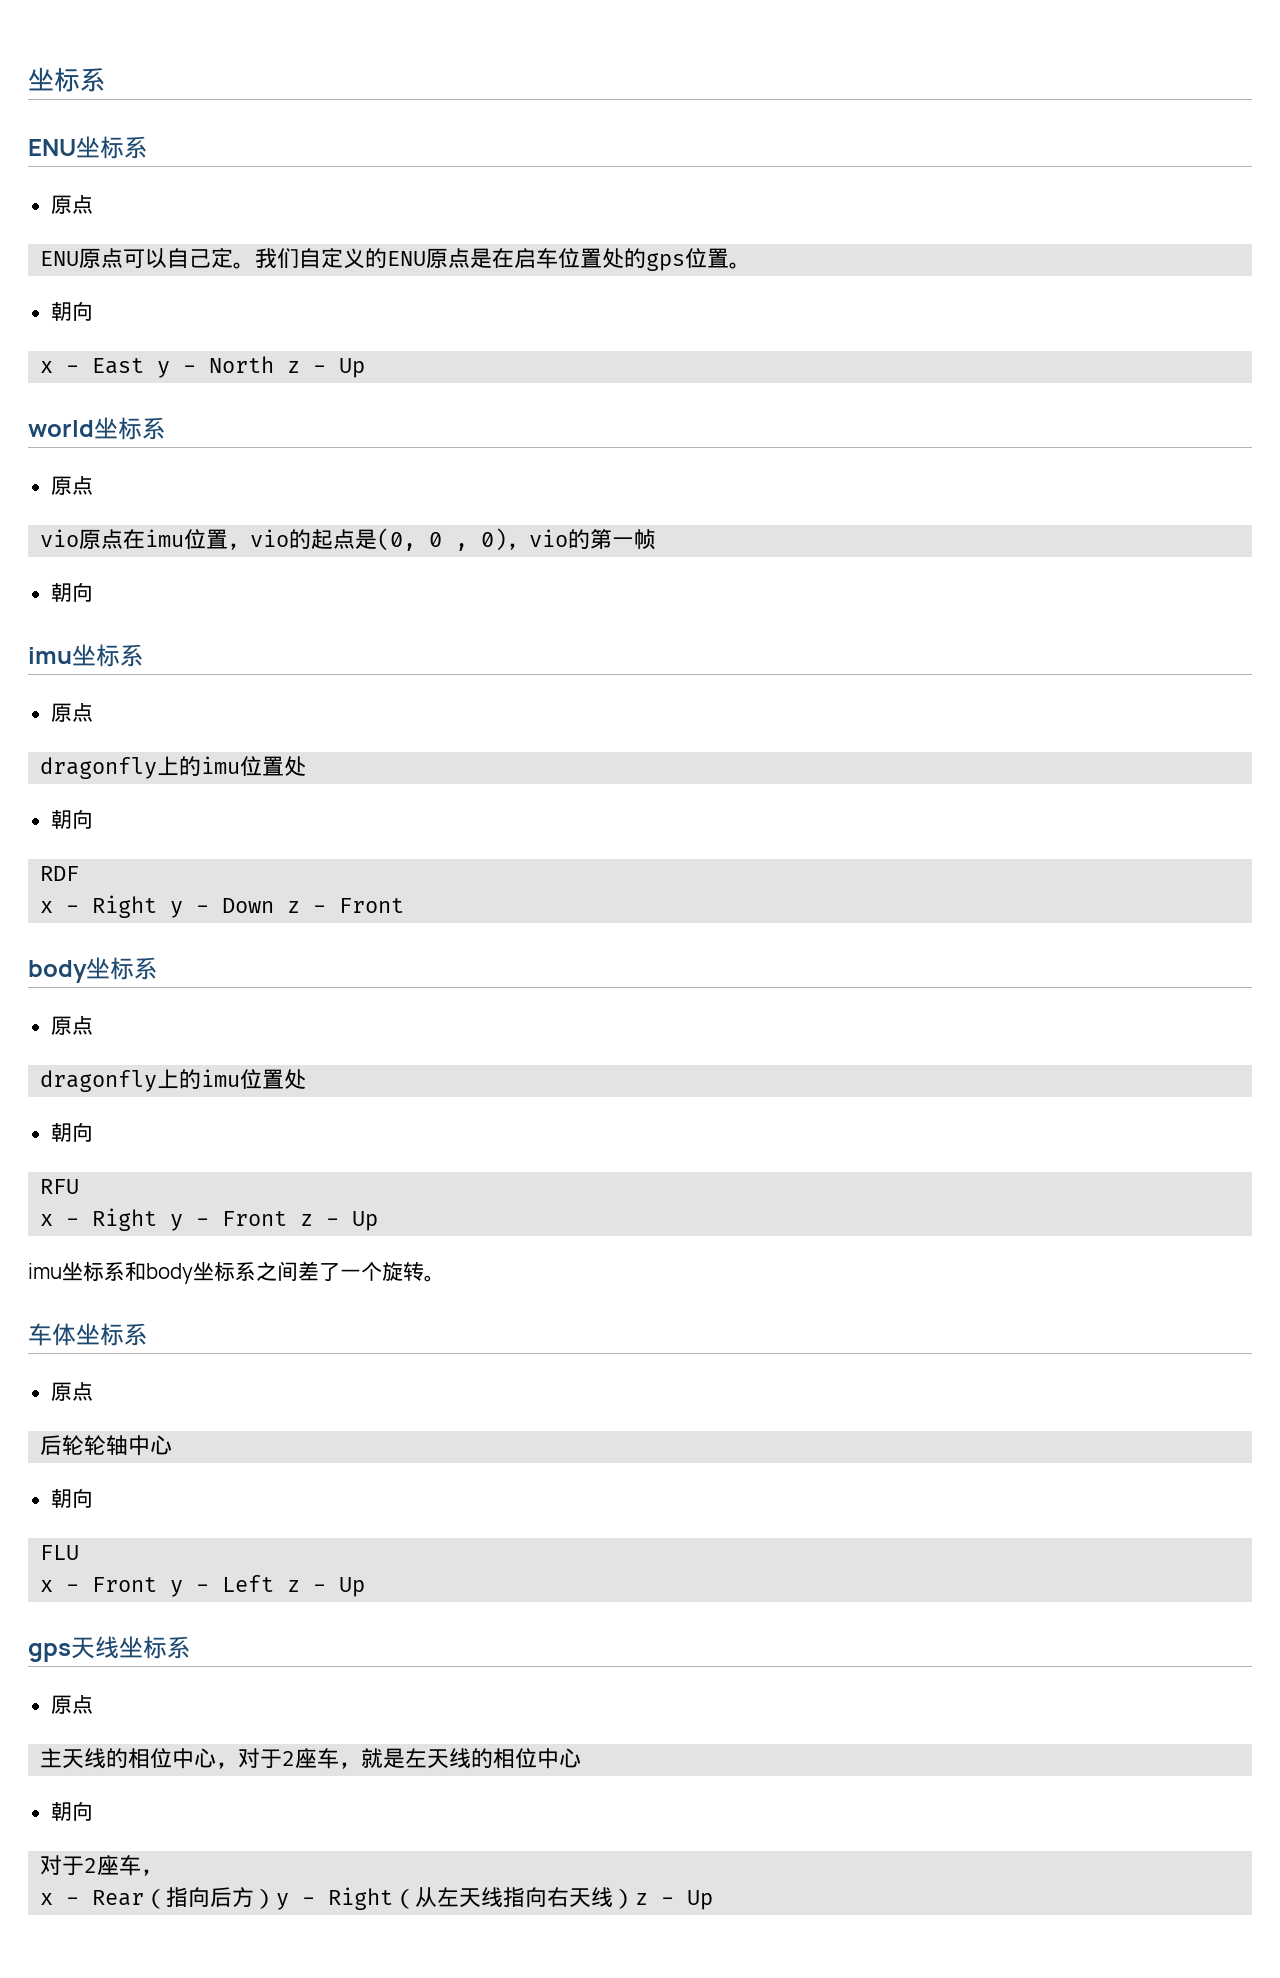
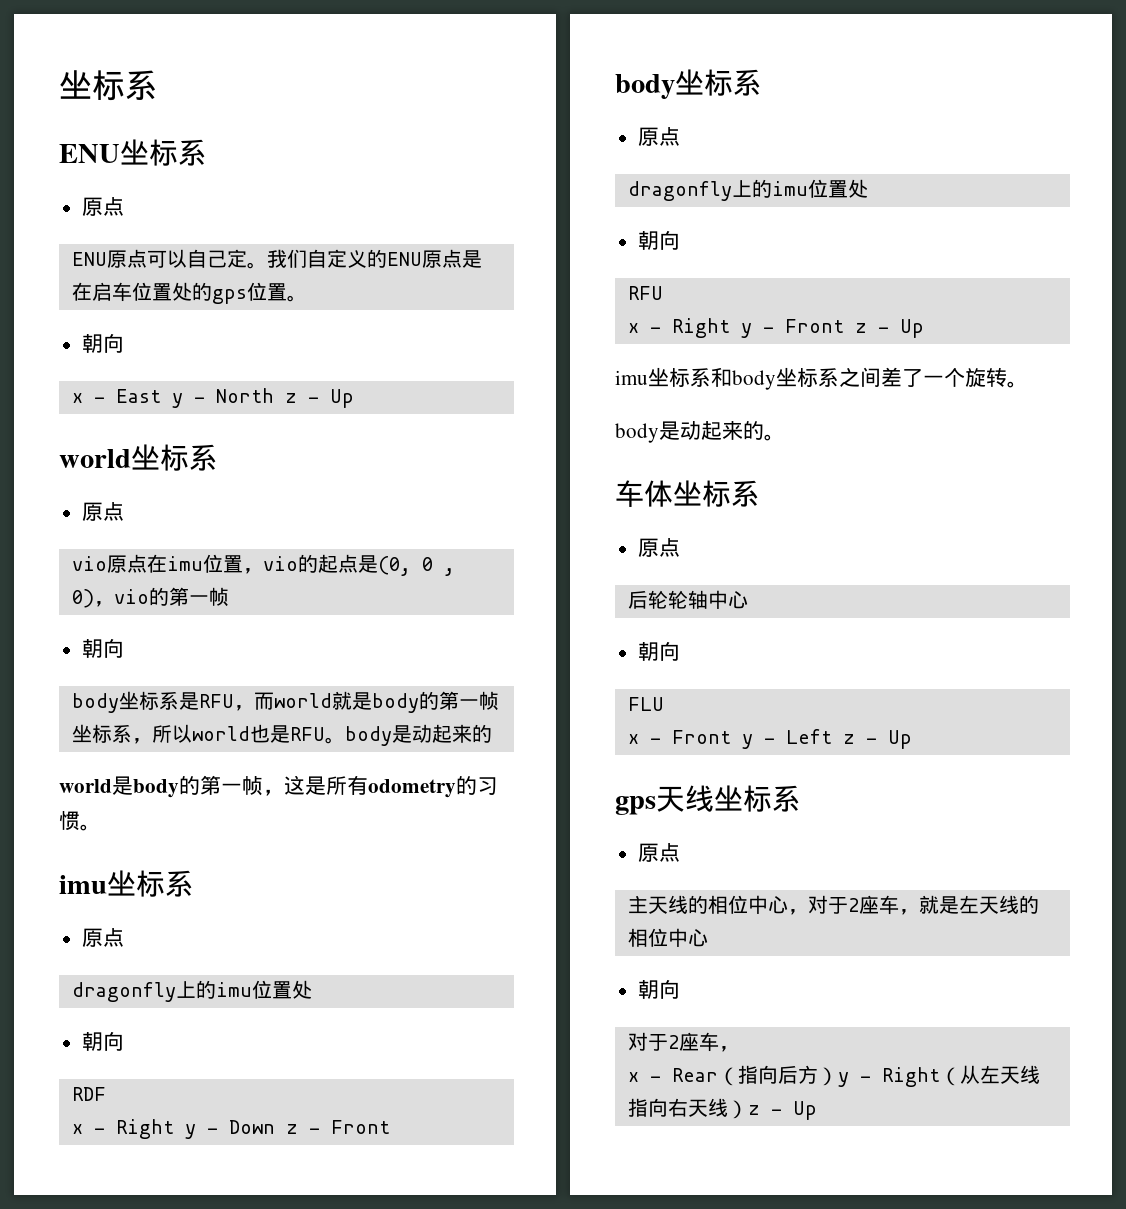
(93, 592) none -> [71,691,499,713] [71,724,492,746] [59,775,498,798] [59,811,101,831] // body坐标系是RFU，而world就是body的第一帧坐标系，所以world也是RFU。body是动起来的 // world是body的第一帧，这是所有odometry的习惯。
(445, 1278) none -> [615,421,785,443] // body是动起来的。

